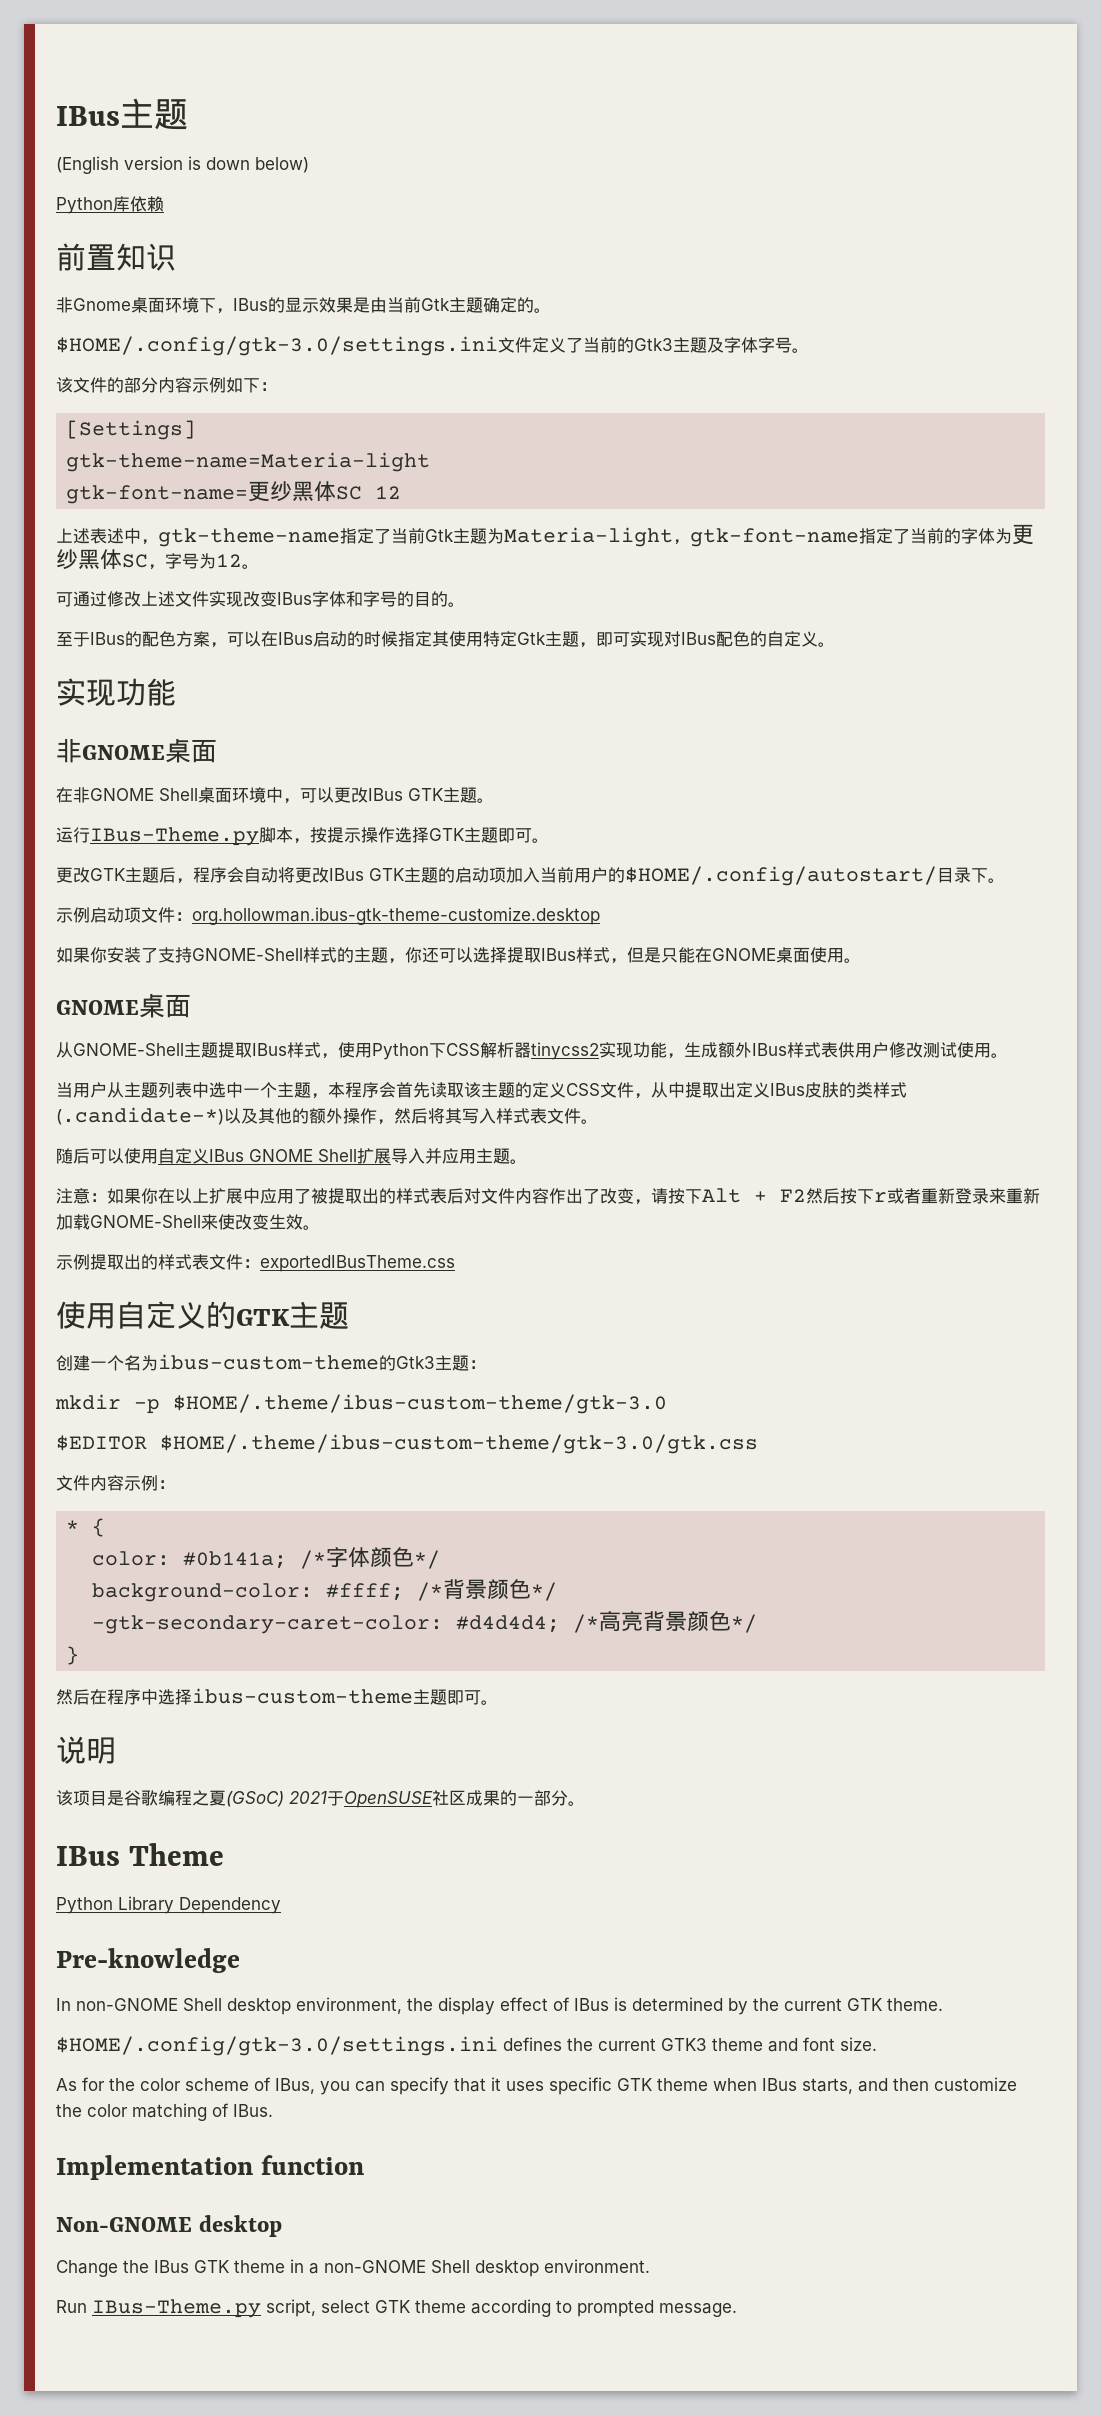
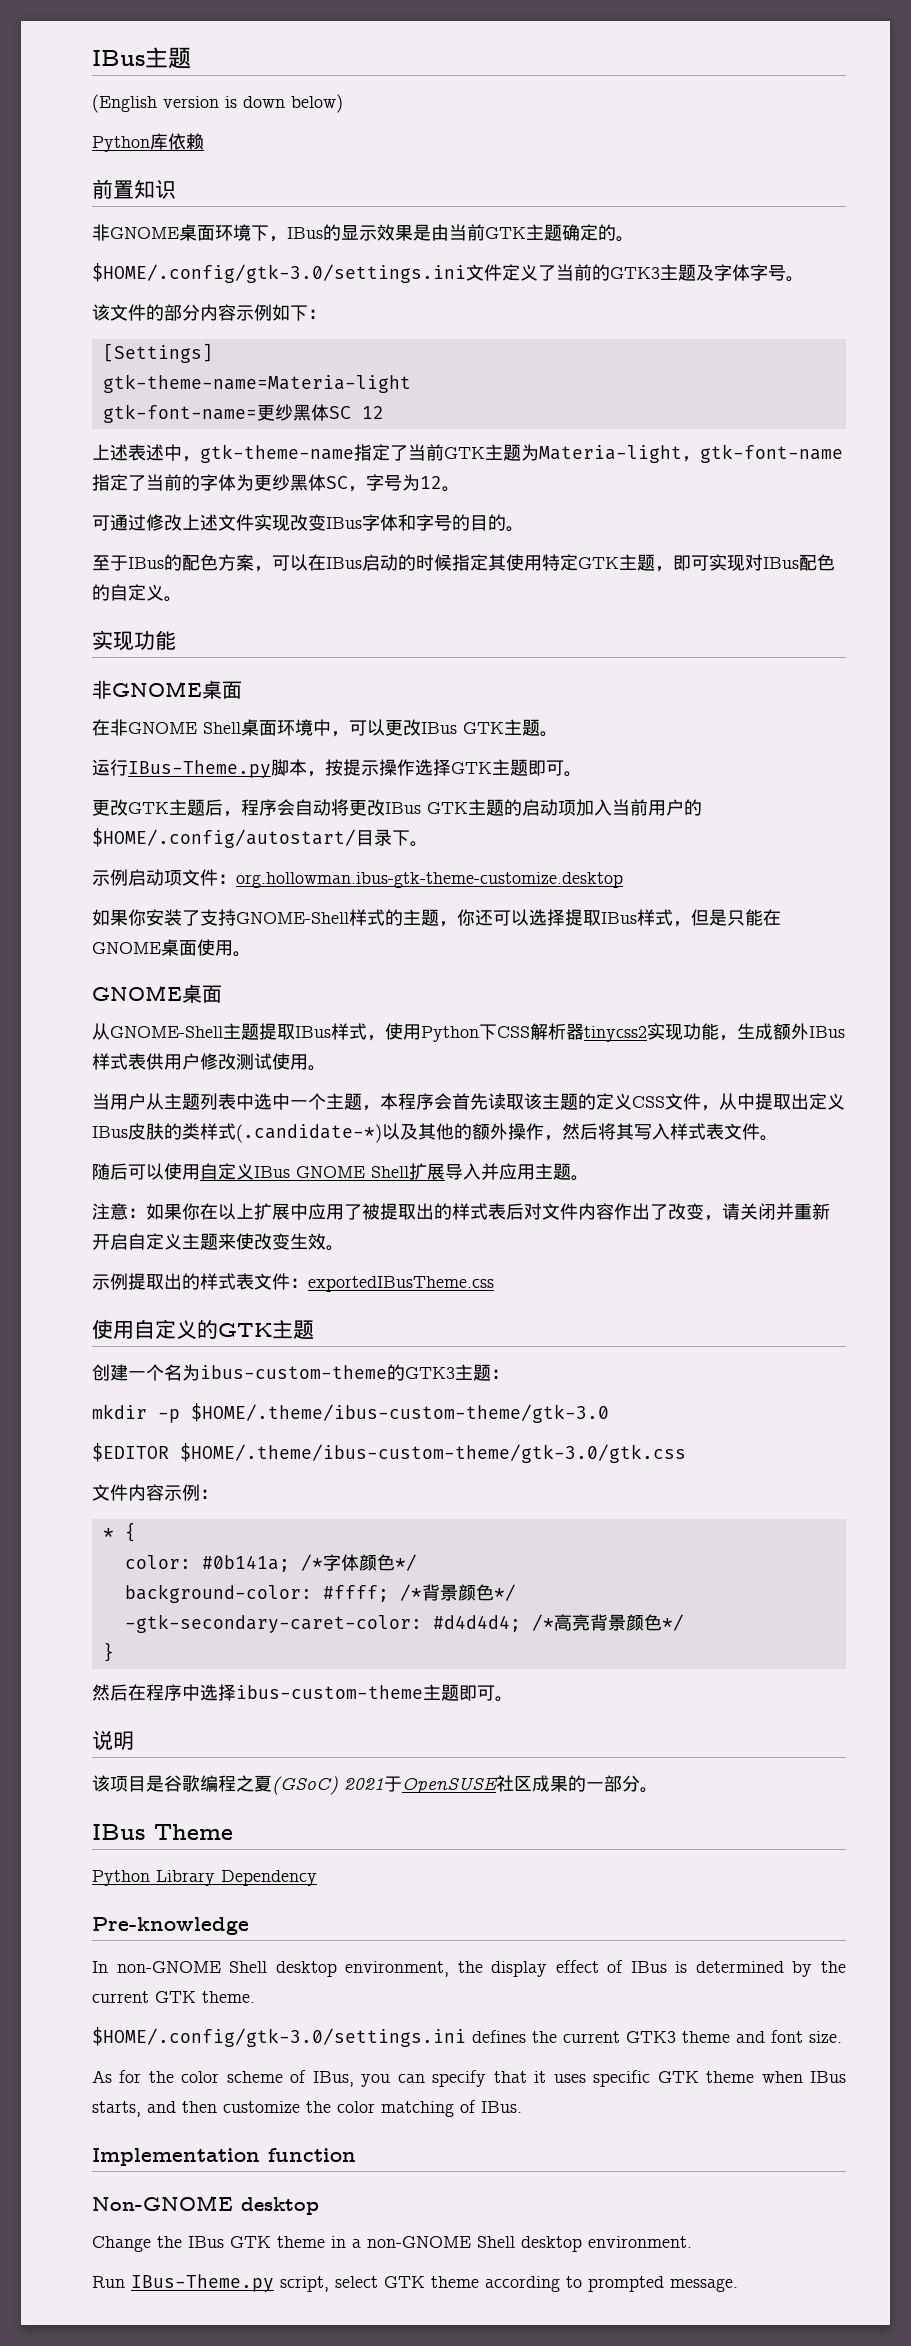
[73,298,131,311] Gnome -> [110,227,179,239] GNOME
[421,298,450,311] Gtk -> [485,227,526,239] GTK
[634,338,673,351] Gtk3 -> [610,267,660,279] GTK3
[425,529,454,542] Gtk -> [444,447,485,459] GTK
[517,632,546,645] Gtk -> [578,557,619,569] GTK
[668,1188,1040,1204] [56,1214,201,1230] 按下Alt + F2然后按下r或者重新登录来重新加载GNOME-Shell -> [740,1203,830,1220] [92,1233,218,1250] 关闭并重新开启自定义主题
[396,1356,435,1369] Gtk3 -> [405,1367,455,1379] GTK3

